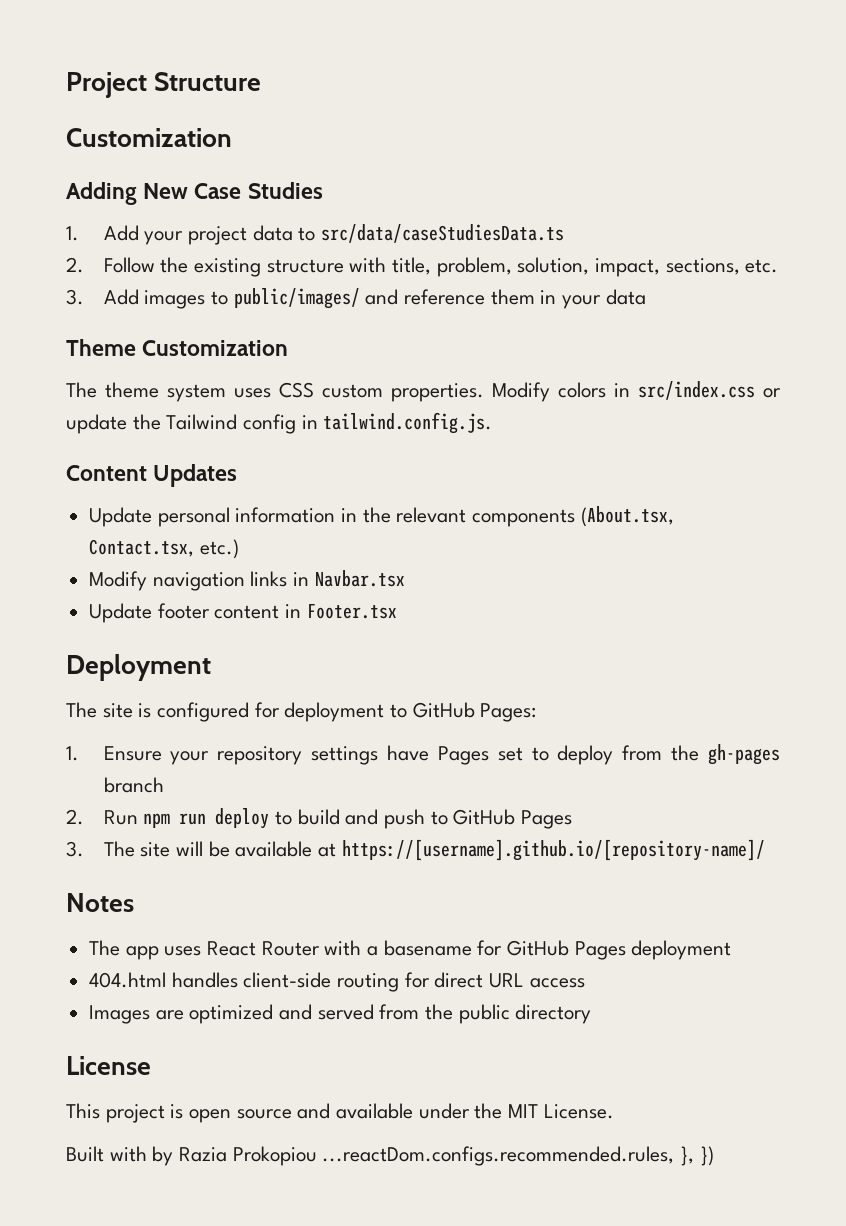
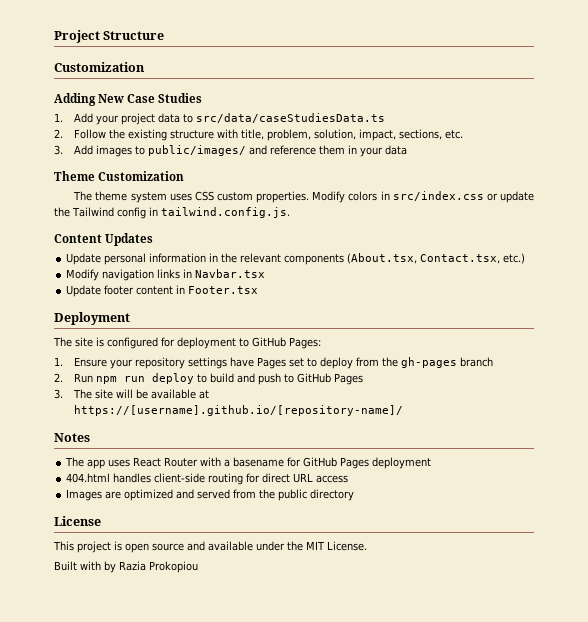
[322,1146,714,1166] ...reactDom.configs.recommended.rules, }, }) -> (198, 567) none

